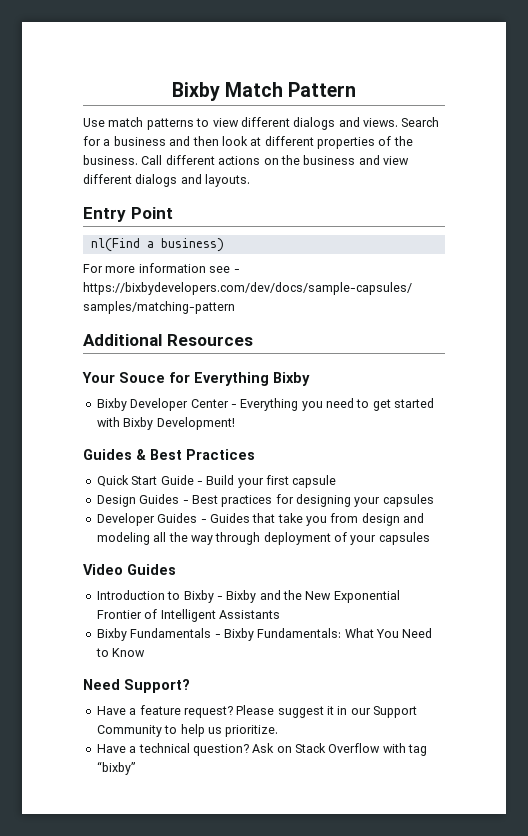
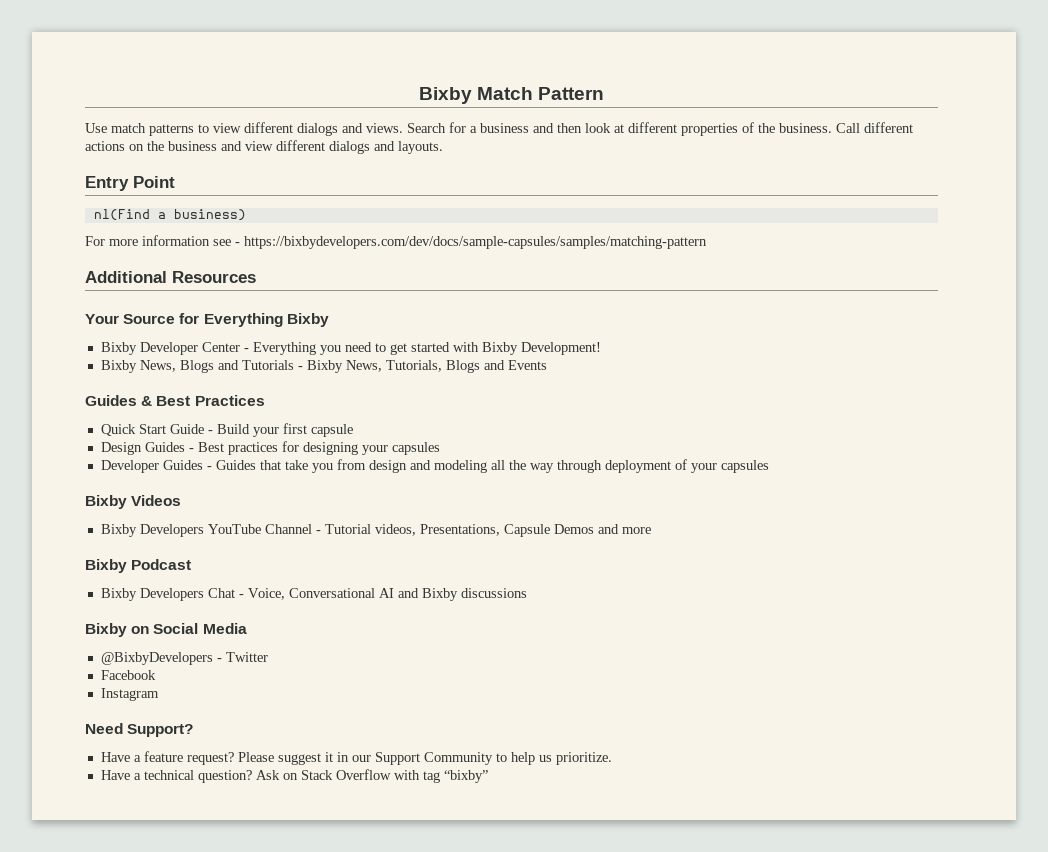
[119,372,165,383] Souce -> [123,314,176,324] Source
(235, 423) none -> [100,360,547,373] // Bixby News, Blogs and Tutorials - Bixby News, Tutorials, Blogs and Events
[83,564,176,575] [96,590,400,603] [96,609,280,622] [96,628,433,641] [95,648,146,657] Video Guides // Introduction to Bixby - Bixby and the New Exponential Frontier of Intelligent Assistants // Bixby Fundamentals - Bixby Fundamentals: What You Need to Know -> [85,495,182,509] [100,524,651,537] [85,559,192,573] [100,588,527,601] [85,623,247,637] [100,652,268,665] [100,670,156,680] [100,688,159,701] Bixby Videos // Bixby Developers YouTube Channel - Tutorial videos, Presentations, Capsule Demos and more // Bixby Podcast // Bixby Developers Chat - Voice, Conversational AI and Bixby discussions // Bixby on Social Media // @BixbyDevelopers - Twitter // Facebook // Instagram

